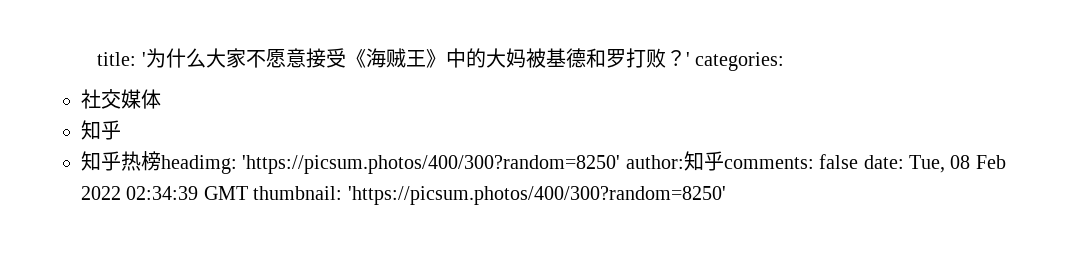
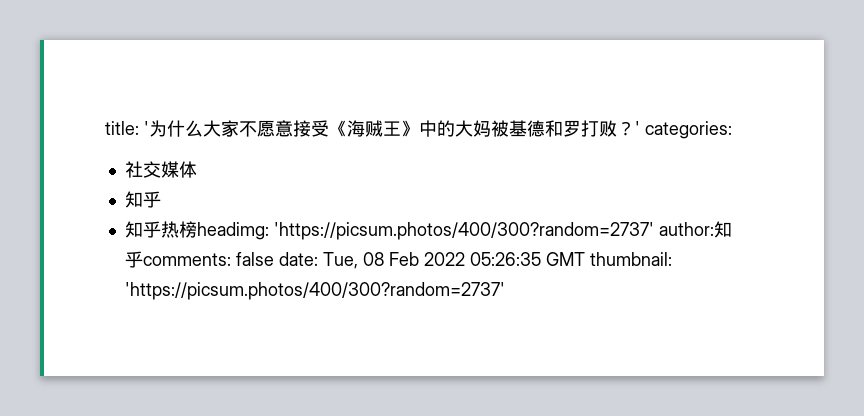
[242,155,621,174] 'https://picsum.photos/400/300?random=8250' -> [273,222,654,240] 'https://picsum.photos/400/300?random=2737'
[126,186,199,200] 02:34:39 -> [469,252,541,266] 05:26:35
[347,186,726,205] 'https://picsum.photos/400/300?random=8250' -> [124,282,505,300] 'https://picsum.photos/400/300?random=2737'

